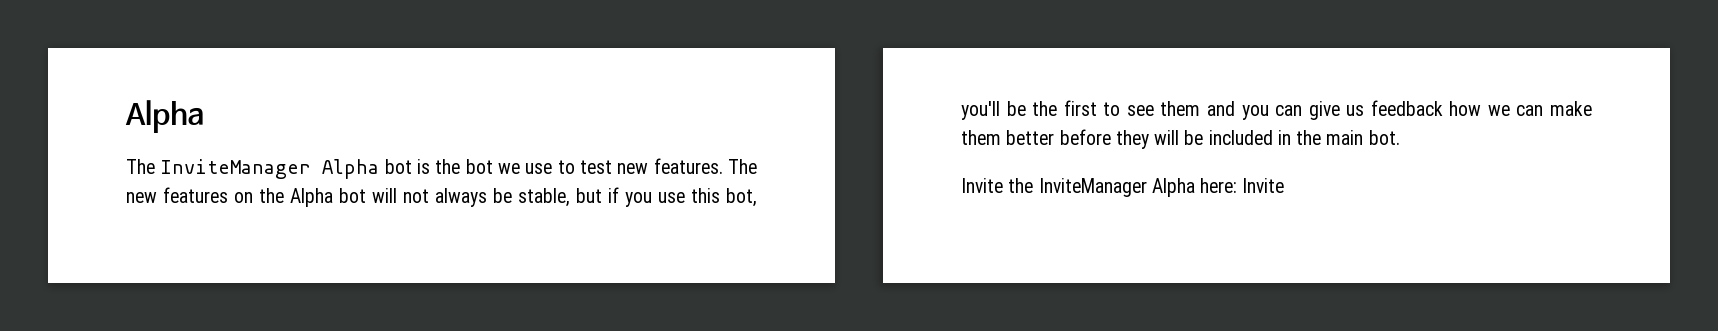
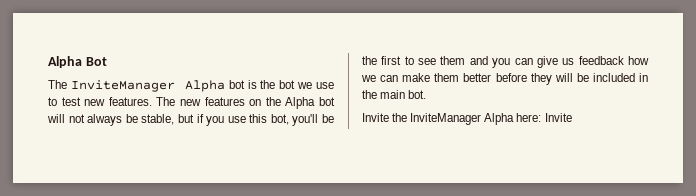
[125,100,205,133] Alpha -> [48,56,107,68] Alpha Bot

